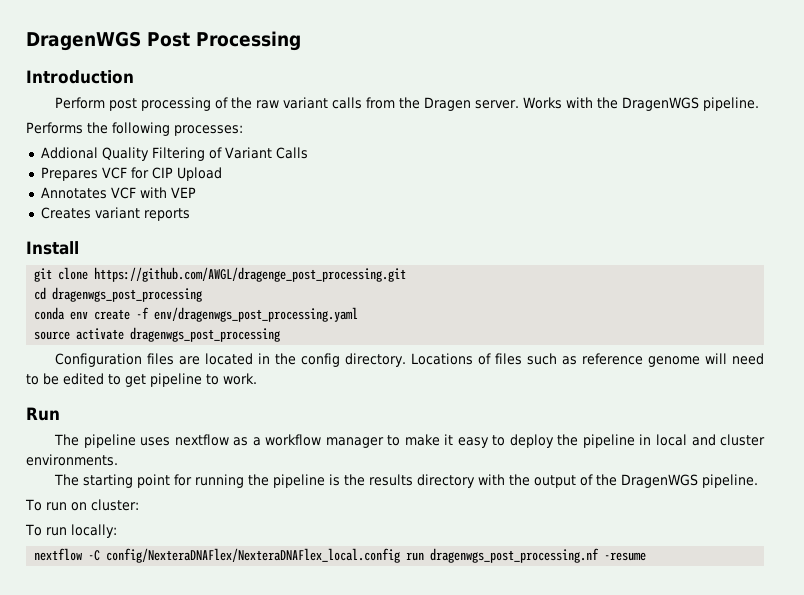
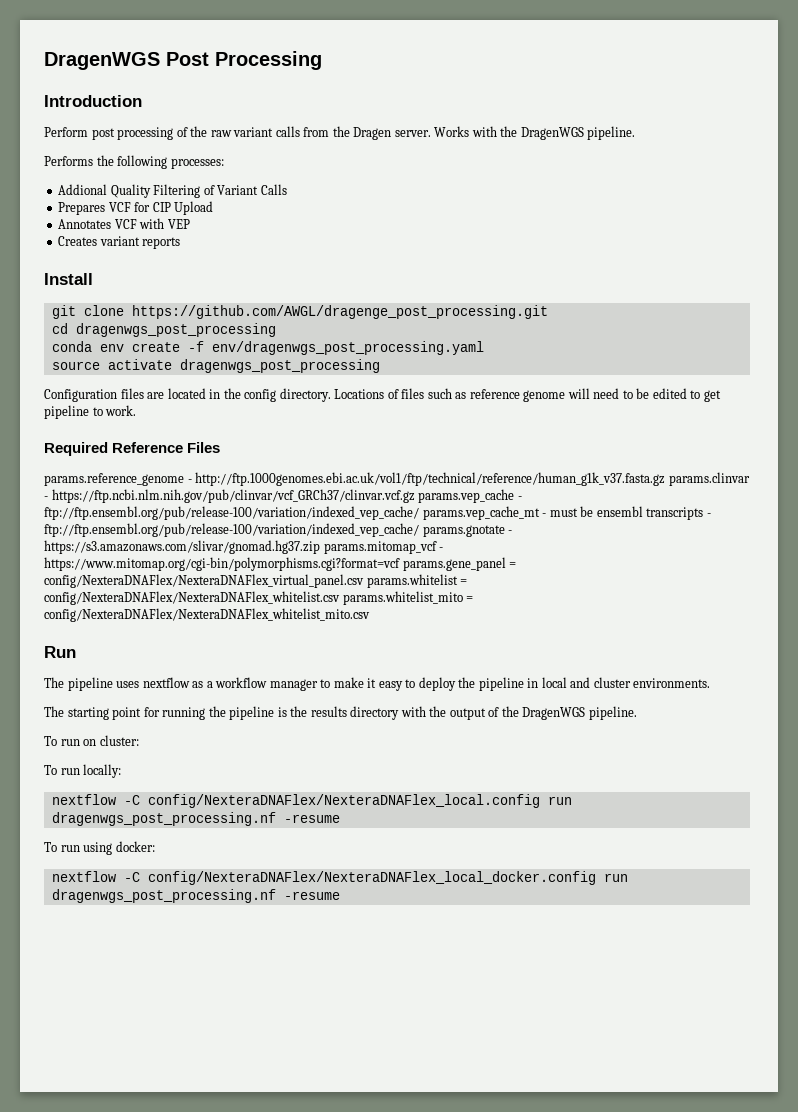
(257, 379) none -> [44,442,221,456] [44,472,750,486] [44,489,522,503] [44,506,711,520] [44,523,513,537] [44,540,444,554] [44,557,517,571] [44,574,468,588] [44,591,474,605] [44,608,370,622] // Required Reference Files // params.reference_genome - http://ftp.1000genomes.ebi.ac.uk/vol1/ftp/technical/reference/human_g1k_v37.fasta.gz params.clinvar - https://ftp.ncbi.nlm.nih.gov/pub/clinvar/vcf_GRCh37/clinvar.vcf.gz params.vep_cache - ftp://ftp.ensembl.org/pub/release-100/variation/indexed_vep_cache/ params.vep_cache_mt - must be ensembl transcripts - ftp://ftp.ensembl.org/pub/release-100/variation/indexed_vep_cache/ params.gnotate - https://s3.amazonaws.com/slivar/gnomad.hg37.zip params.mitomap_vcf - https://www.mitomap.org/cgi-bin/polymorphisms.cgi?format=vcf params.gene_panel = config/NexteraDNAFlex/NexteraDNAFlex_virtual_panel.csv params.whitelist = config/NexteraDNAFlex/NexteraDNAFlex_whitelist.csv params.whitelist_mito = config/NexteraDNAFlex/NexteraDNAFlex_whitelist_mito.csv
(647, 556) none -> [44,841,155,855] [51,871,628,885] [51,889,340,903] // To run using docker: // nextflow -C config/NexteraDNAFlex/NexteraDNAFlex_local_docker.config run dragenwgs_post_processing.nf -resume

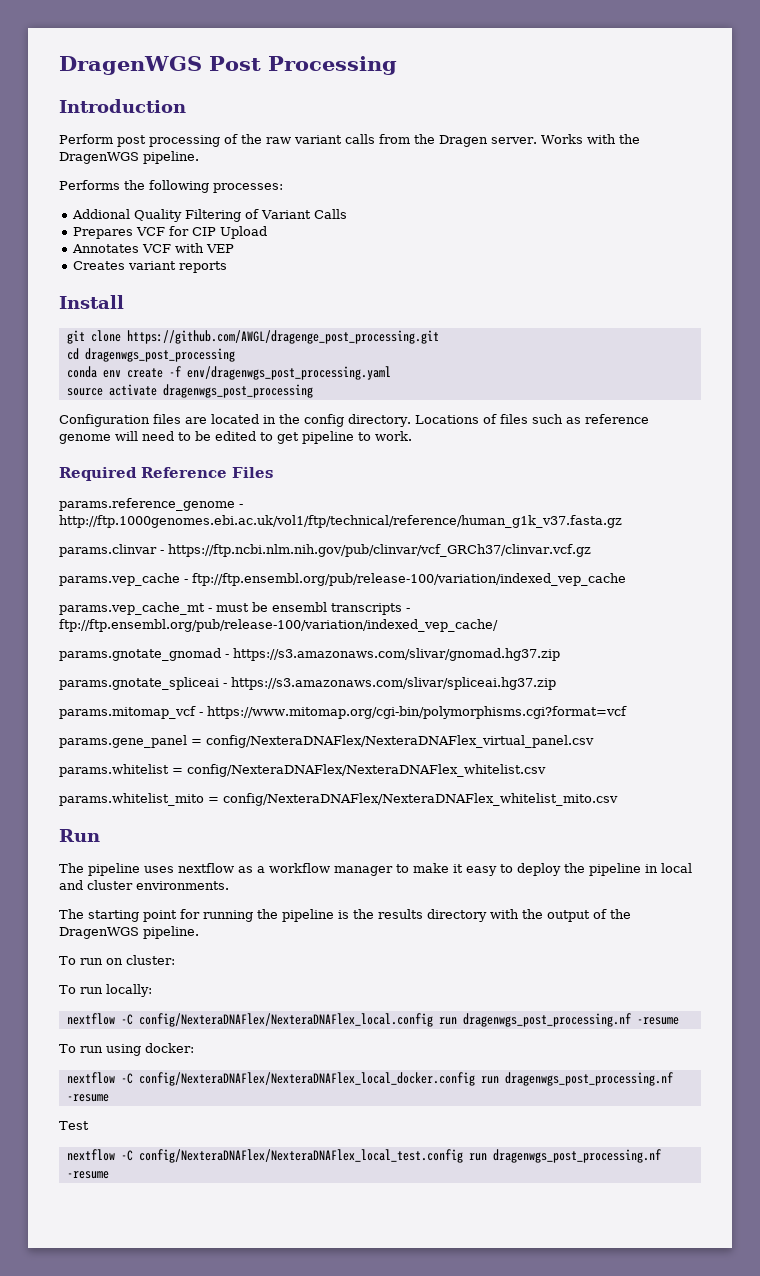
(666, 479) none -> (622, 521) //
(415, 496) none -> (591, 550) //
[44,506,419,520] ftp://ftp.ensembl.org/pub/release-100/variation/indexed_vep_cache/ -> [192,573,626,586] ftp://ftp.ensembl.org/pub/release-100/variation/indexed_vep_cache //
[422,525,505,537] params.gnotate -> [59,648,221,661] // params.gnotate_gnomad
(320, 547) none -> [59,677,556,690] // params.gnotate_spliceai - https://s3.amazonaws.com/slivar/spliceai.hg37.zip //
(400, 564) none -> (627, 712) //
(364, 581) none -> (594, 741) //
(340, 598) none -> (546, 770) //
(340, 895) none -> [59,1121,89,1130] [66,1149,661,1163] [66,1171,109,1179] // Test // nextflow -C config/NexteraDNAFlex/NexteraDNAFlex_local_test.config run dragenwgs_post_processing.nf -resume

